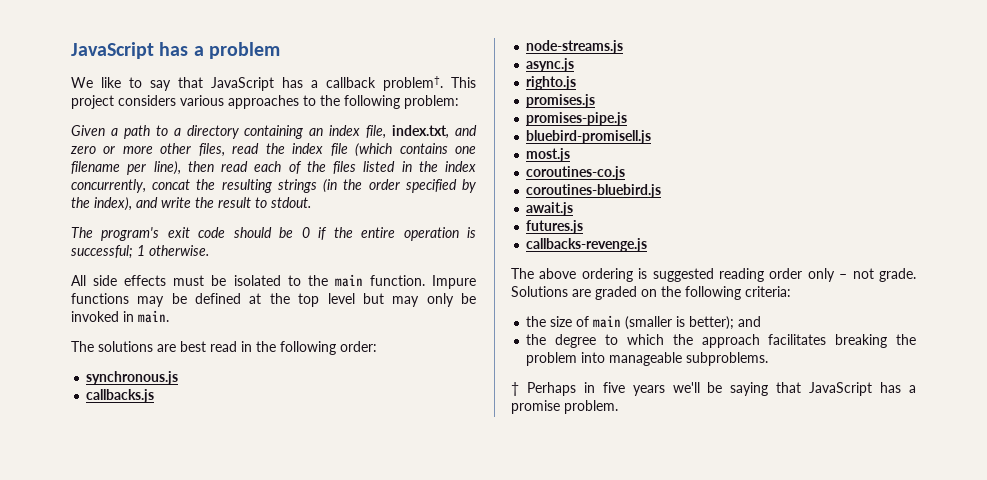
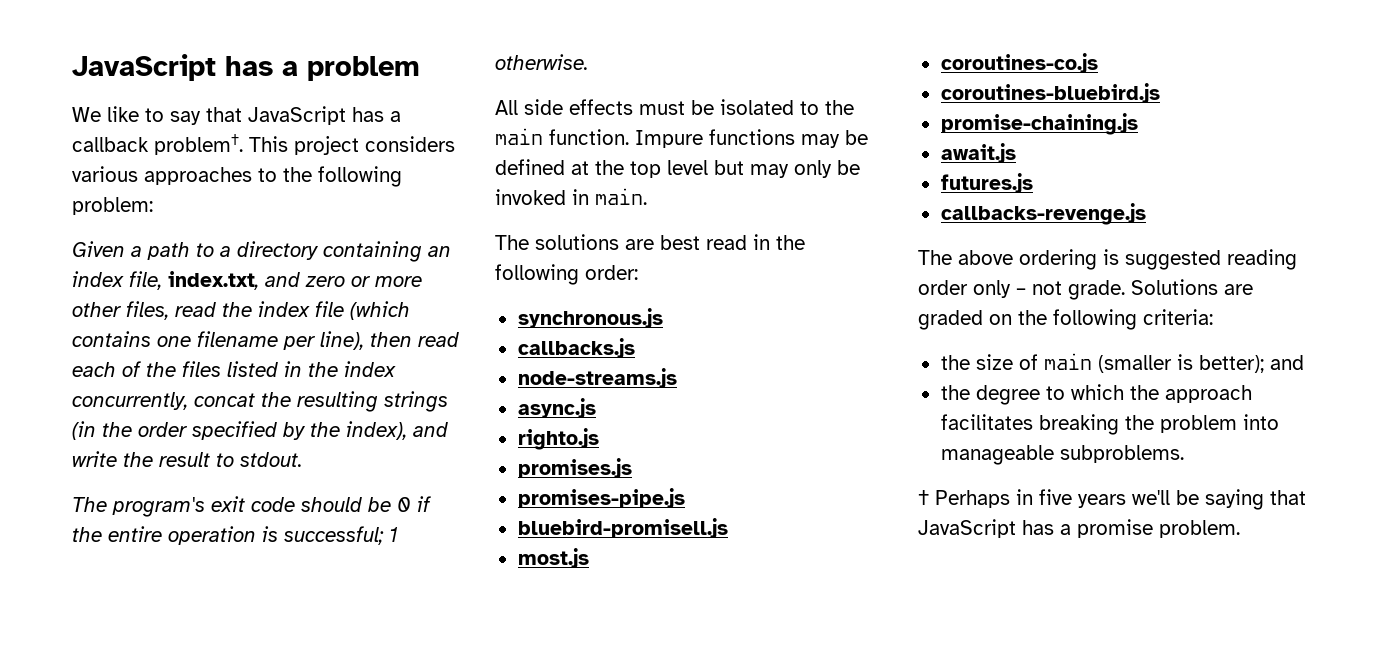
(662, 191) none -> [940,113,1138,135] // promise-chaining.js

